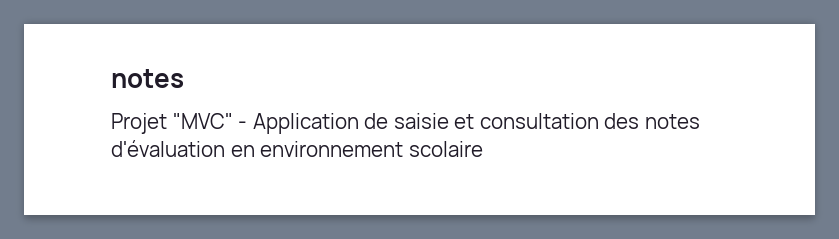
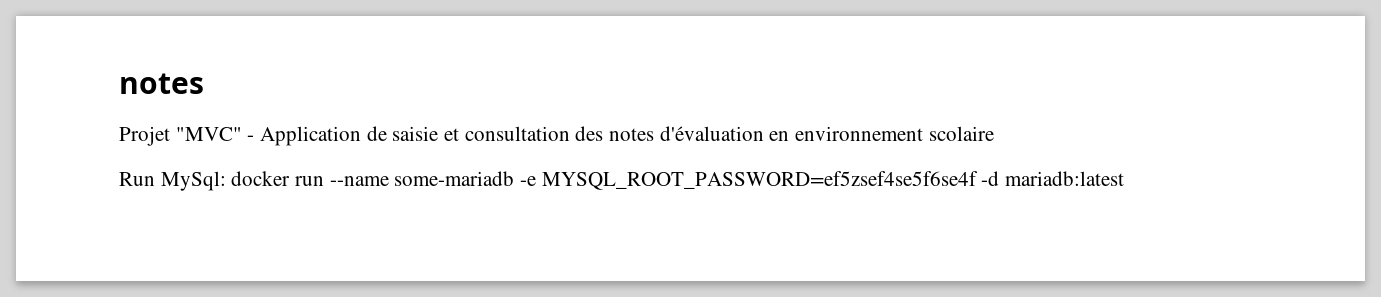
(483, 149) none -> [119,171,1125,191] // Run MySql: docker run --name some-mariadb -e MYSQL_ROOT_PASSWORD=ef5zsef4se5f6se4f -d mariadb:latest

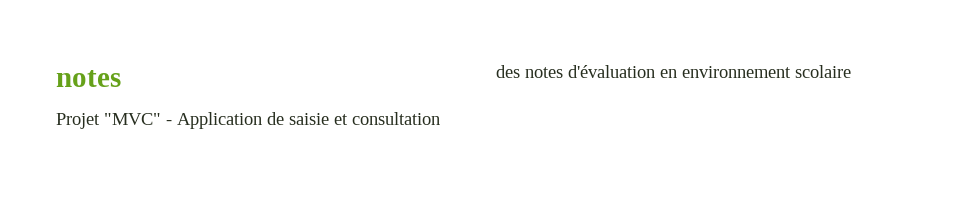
[119,171,1125,191] // Run MySql: docker run --name some-mariadb -e MYSQL_ROOT_PASSWORD=ef5zsef4se5f6se4f -d mariadb:latest -> (851, 71) none

